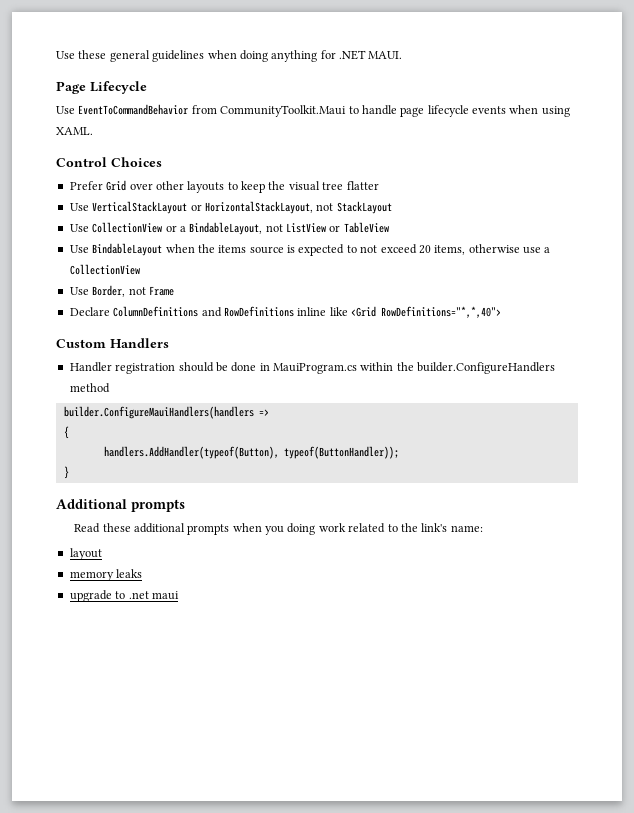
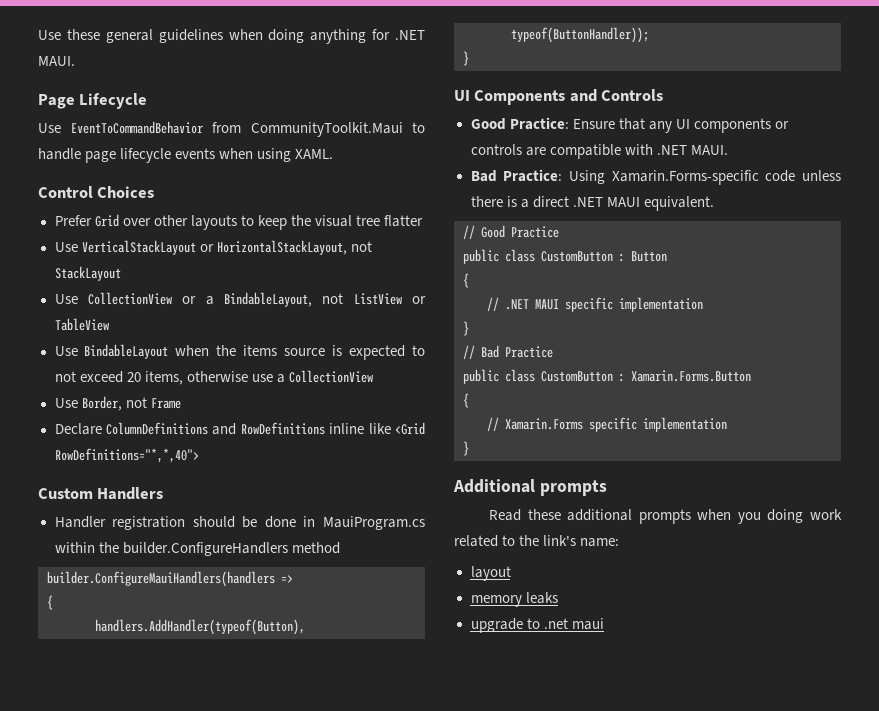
(69, 472) none -> [454,89,664,105] [470,117,789,133] [470,144,728,159] [470,169,841,185] [470,196,714,211] [463,225,559,239] [463,249,667,264] [463,273,469,288] [487,297,703,312] [463,321,469,336] [463,345,553,359] [463,369,751,384] [463,393,469,408] [487,417,727,432] [463,441,469,456] // UI Components and Controls // Good Practice: Ensure that any UI components or controls are compatible with .NET MAUI. // Bad Practice: Using Xamarin.Forms-specific code unless there is a direct .NET MAUI equivalent. // // Good Practice // public class CustomButton : Button // { // // .NET MAUI specific implementation // } // // Bad Practice // public class CustomButton : Xamarin.Forms.Button // { // // Xamarin.Forms specific implementation // }

